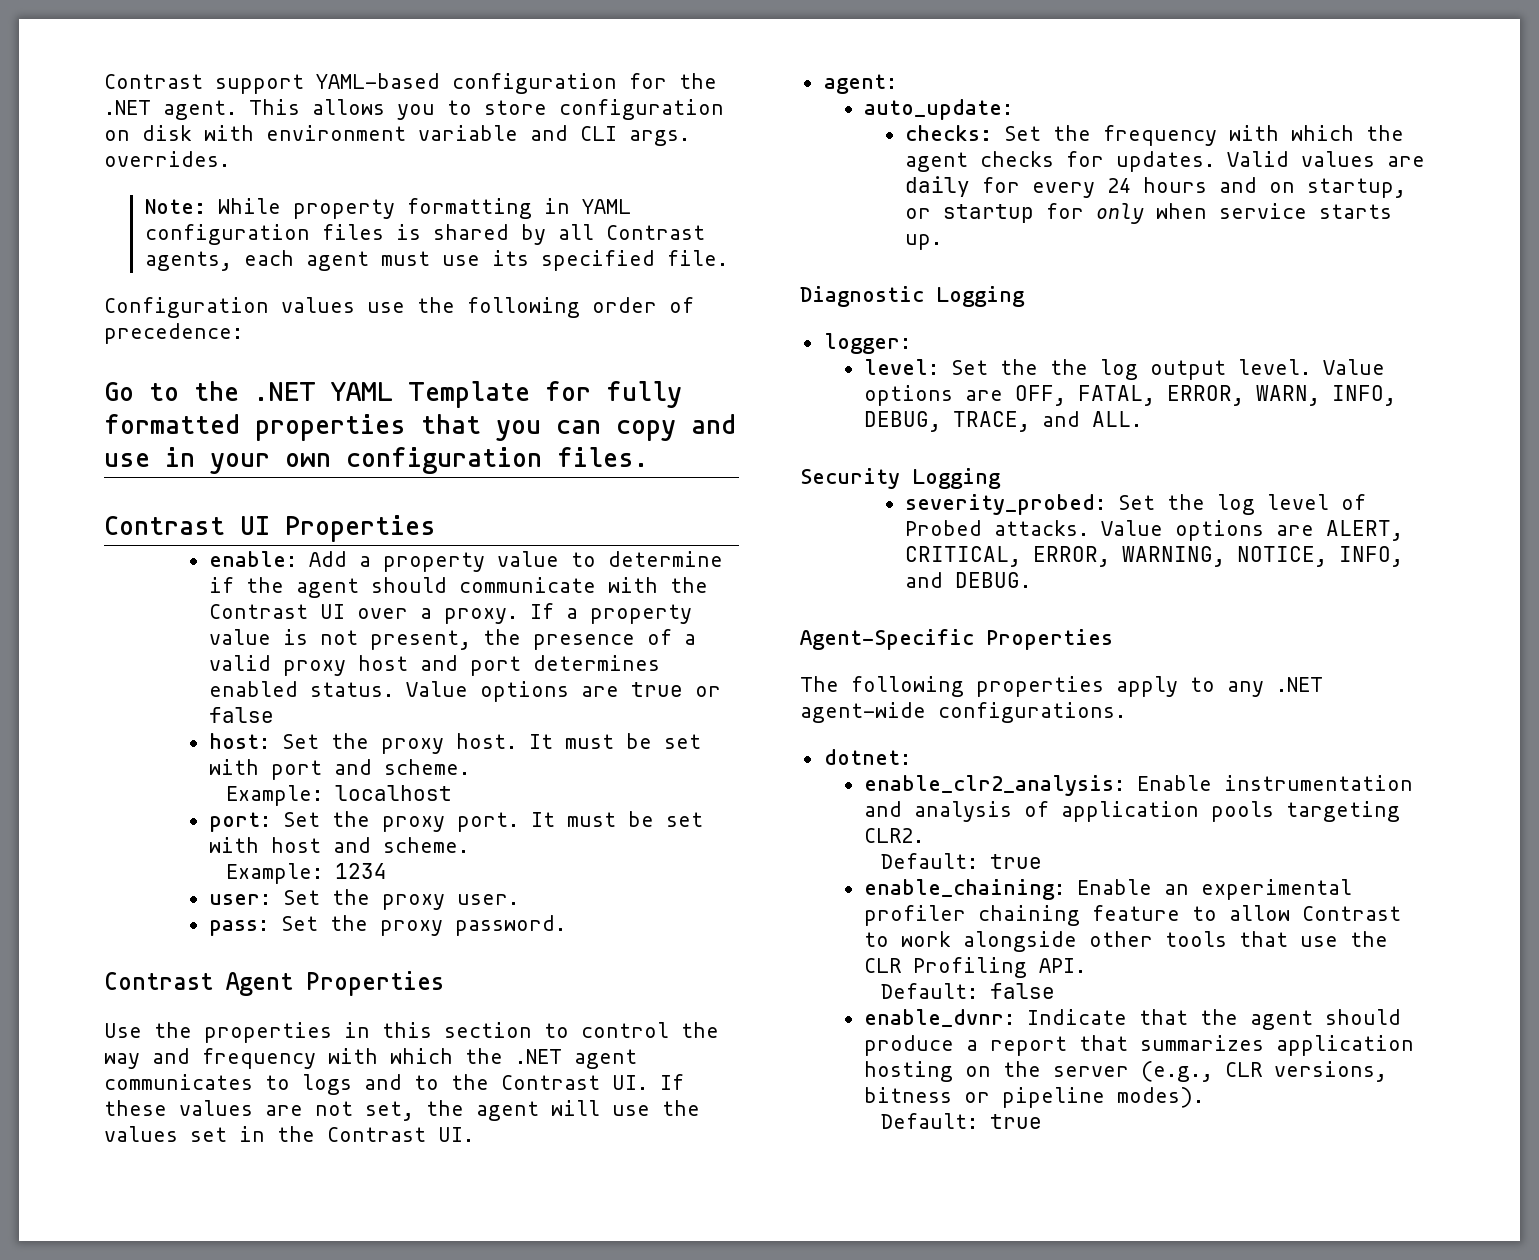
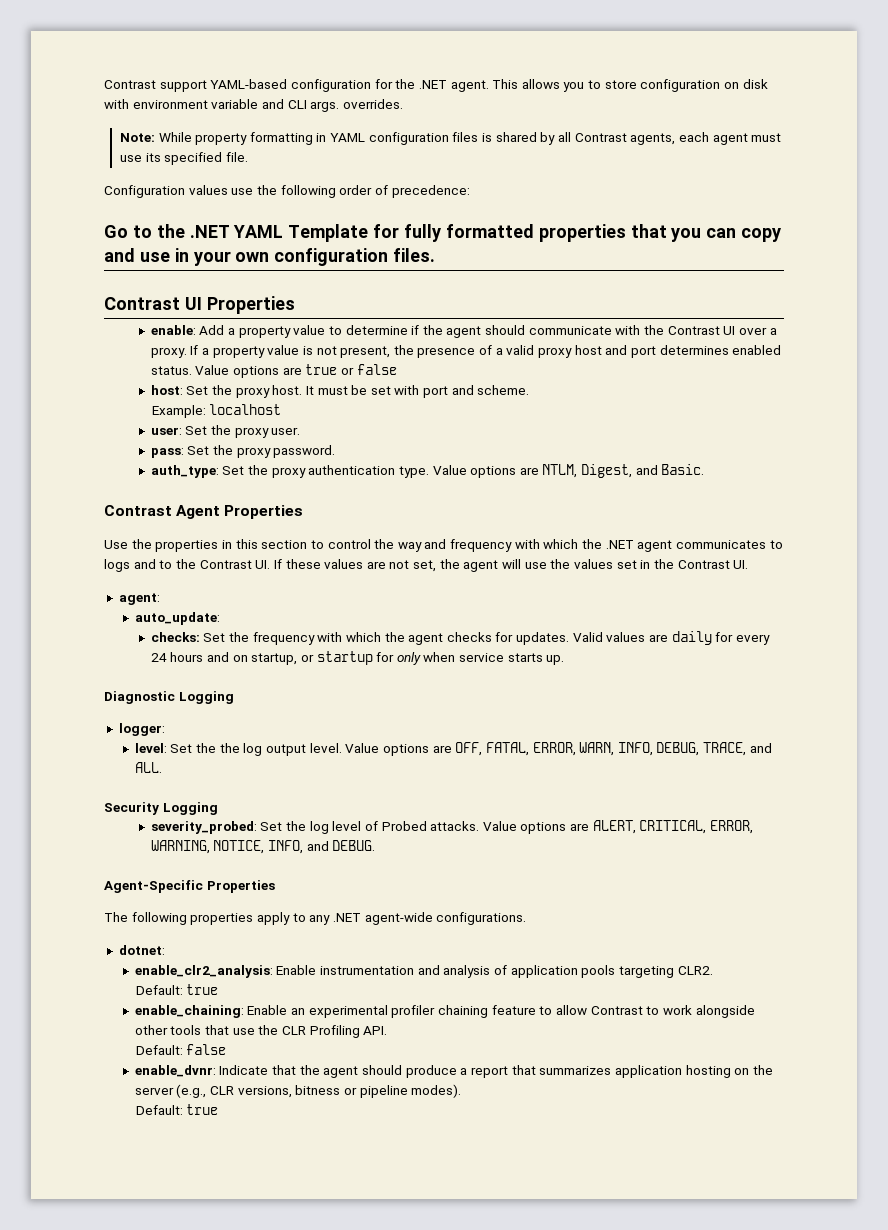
[208,811,703,832] [208,837,469,853] [225,863,387,884] // port: Set the proxy port. It must be set with host and scheme. // Example: 1234 -> (282, 409) none
(566, 925) none -> [150,464,705,478] // auth_type: Set the proxy authentication type. Value options are NTLM, Digest, and Basic.

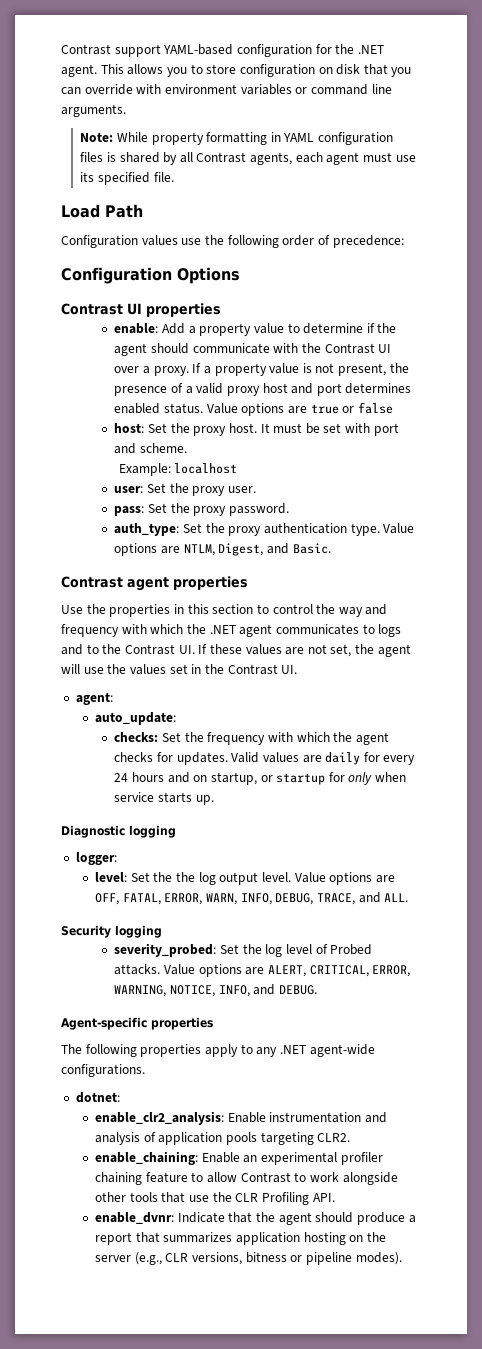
[104,99,403,112] with environment variable and CLI args. overrides. -> [363,64,412,77] [61,84,392,95] [61,104,126,117] that you can override with environment variables or command line arguments.
(248, 157) none -> [61,204,143,218] // Load Path
[104,224,782,242] [104,248,436,266] [104,296,295,314] Go to the .NET YAML Template for fully formatted properties that you can copy and use in your own configuration files. // Contrast UI Properties -> [61,267,240,284] [61,303,221,317] Configuration Options // Contrast UI properties
[176,505,304,519] Agent Properties -> [127,576,248,591] agent properties
[178,691,234,704] Logging -> [129,825,176,838] logging
[162,802,218,815] Logging -> [115,925,162,938] logging
[104,880,275,893] Agent-Specific Properties -> [61,1017,213,1030] Agent-specific properties
[135,984,219,995] // Default: true -> (351, 1137) none
[135,1044,227,1055] // Default: false -> (335, 1197) none
[135,1104,219,1115] // Default: true -> (402, 1258) none

